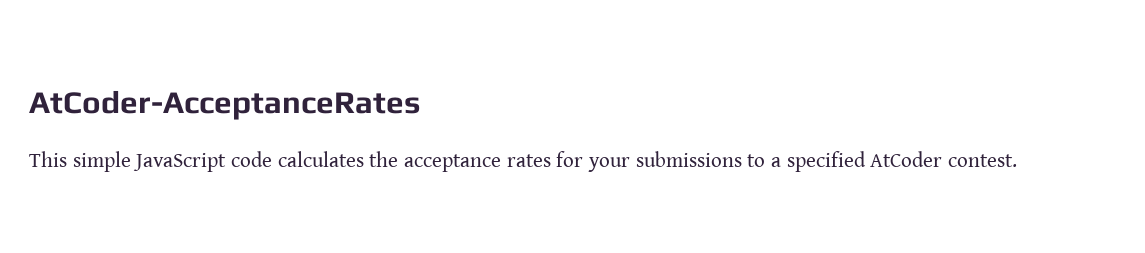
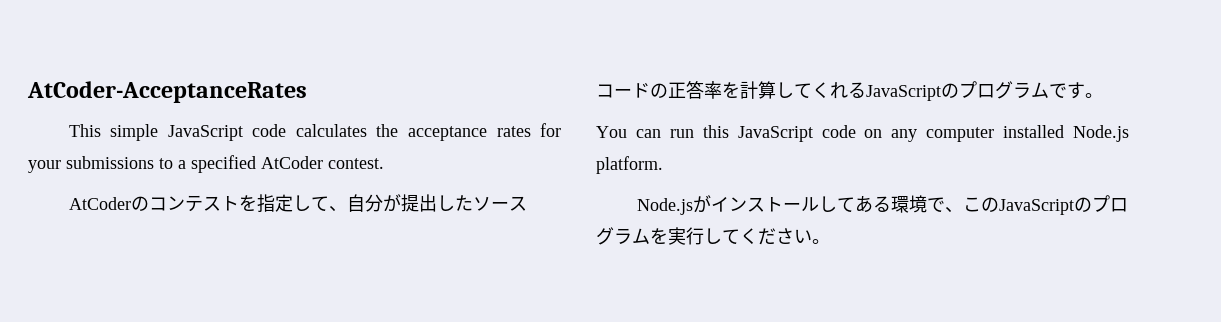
(1018, 160) none -> [68,194,527,213] [596,81,1103,101] [596,125,1129,142] [596,156,663,174] [636,195,1128,215] [596,227,830,245] // AtCoderのコンテストを指定して、自分が提出したソースコードの正答率を計算してくれるJavaScriptのプログラムです。 // You can run this JavaScript code on any computer installed Node.js platform. // Node.jsがインストールしてある環境で、このJavaScriptのプログラムを実行してください。

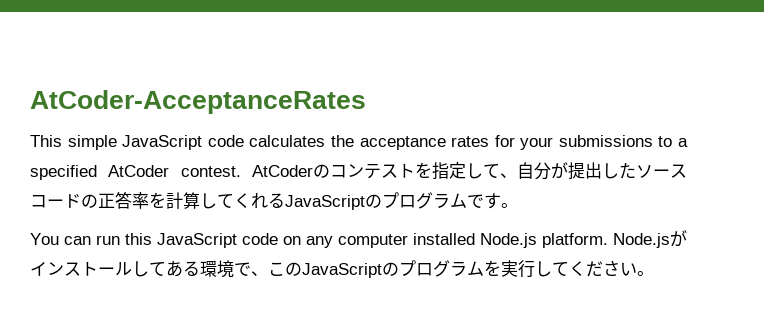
(384, 163) // -> (241, 171) none
(663, 165) // -> (608, 240) none

